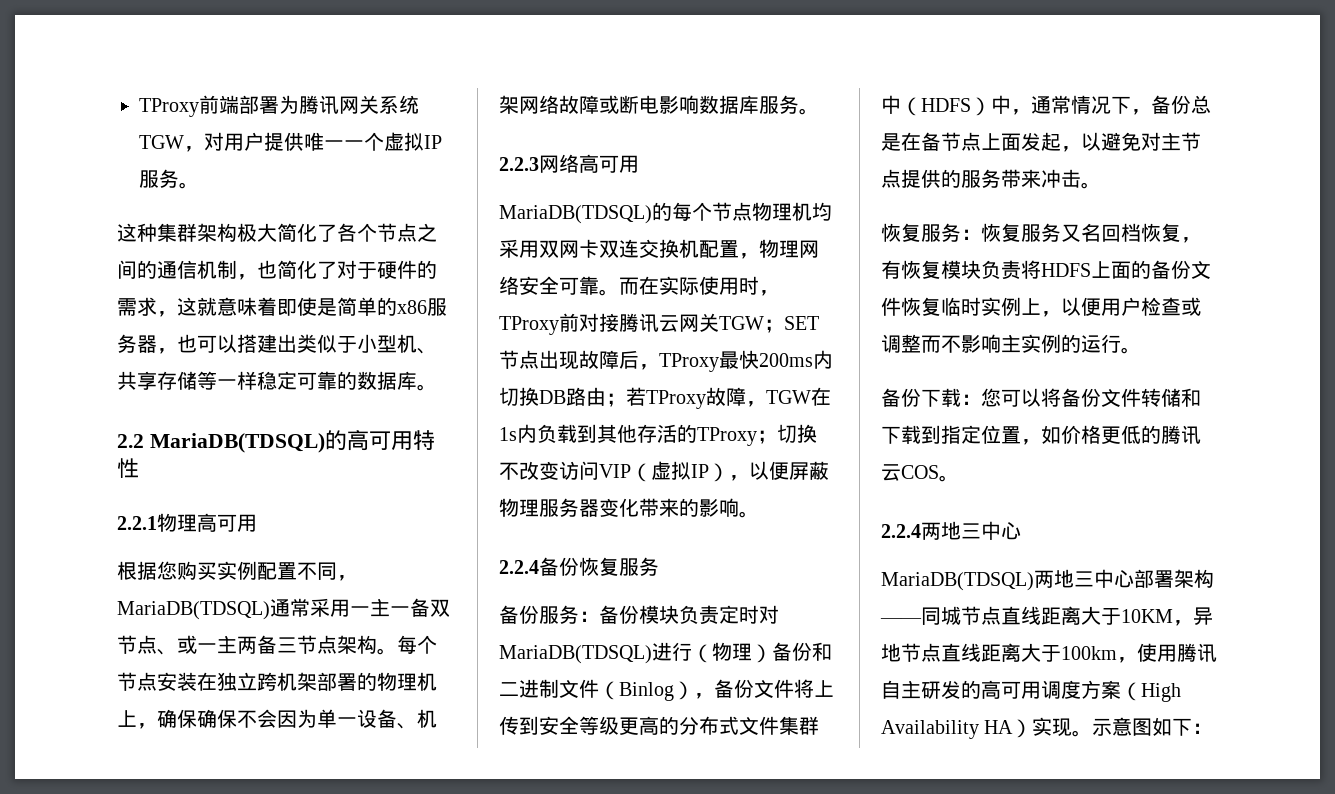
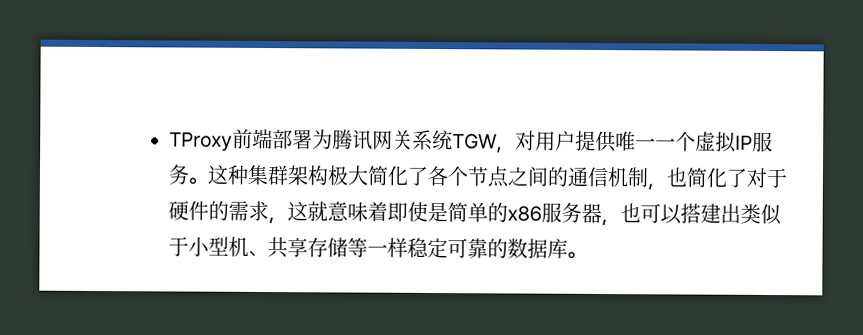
(199, 185) // -> (208, 181) none
[117,430,435,453] [117,458,139,478] [117,513,257,532] [117,561,357,581] [117,598,450,620] [117,635,437,655] [117,672,437,691] [117,709,437,729] [499,95,819,115] [499,154,639,173] [499,202,832,224] [499,239,819,259] [499,276,779,296] [499,313,819,335] [499,350,833,372] [499,387,831,409] [499,424,817,446] [499,461,829,482] [499,498,759,518] [499,557,659,576] [499,605,779,625] [499,642,832,664] [499,679,834,701] [499,716,819,735] [881,95,1211,116] [881,132,1201,152] [881,169,1101,189] [881,223,1201,243] [881,260,1211,280] [881,297,1201,317] [881,334,1141,354] [881,388,1201,407] [881,425,1201,445] [881,464,959,482] [881,521,1021,540] [881,569,1214,591] [880,606,1213,626] [881,643,1217,663] [881,680,1181,702] [881,717,1213,739] // 2.2 MariaDB(TDSQL)的高可用特性 // 2.2.1物理高可用 // 根据您购买实例配置不同，MariaDB(TDSQL)通常采用一主一备双节点、或一主两备三节点架构。每个节点安装在独立跨机架部署的物理机上，确保确保不会因为单一设备、机架网络故障或断电影响数据库服务。 // 2.2.3网络高可用 // MariaDB(TDSQL)的每个节点物理机均采用双网卡双连交换机配置，物理网络安全可靠。而在实际使用时，TProxy前对接腾讯云网关TGW；SET节点出现故障后，TProxy最快200ms内切换DB路由；若TProxy故障，TGW在1s内负载到其他存活的TProxy；切换不改变访问VIP（虚拟IP），以便屏蔽物理服务器变化带来的影响。 // 2.2.4备份恢复服务 // 备份服务：备份模块负责定时对MariaDB(TDSQL)进行（物理）备份和二进制文件（Binlog），备份文件将上传到安全等级更高的分布式文件集群中（HDFS）中，通常情况下，备份总是在备节点上面发起，以避免对主节点提供的服务带来冲击。 // 恢复服务：恢复服务又名回档恢复，有恢复模块负责将HDFS上面的备份文件恢复临时实例上，以便用户检查或调整而不影响主实例的运行。 // 备份下载：您可以将备份文件转储和下载到指定位置，如价格更低的腾讯云COS。 // 2.2.4两地三中心 // MariaDB(TDSQL)两地三中心部署架构——同城节点直线距离大于10KM，异地节点直线距离大于100km，使用腾讯自主研发的高可用调度方案（High Availability HA）实现。示意图如下： -> (587, 255) none

